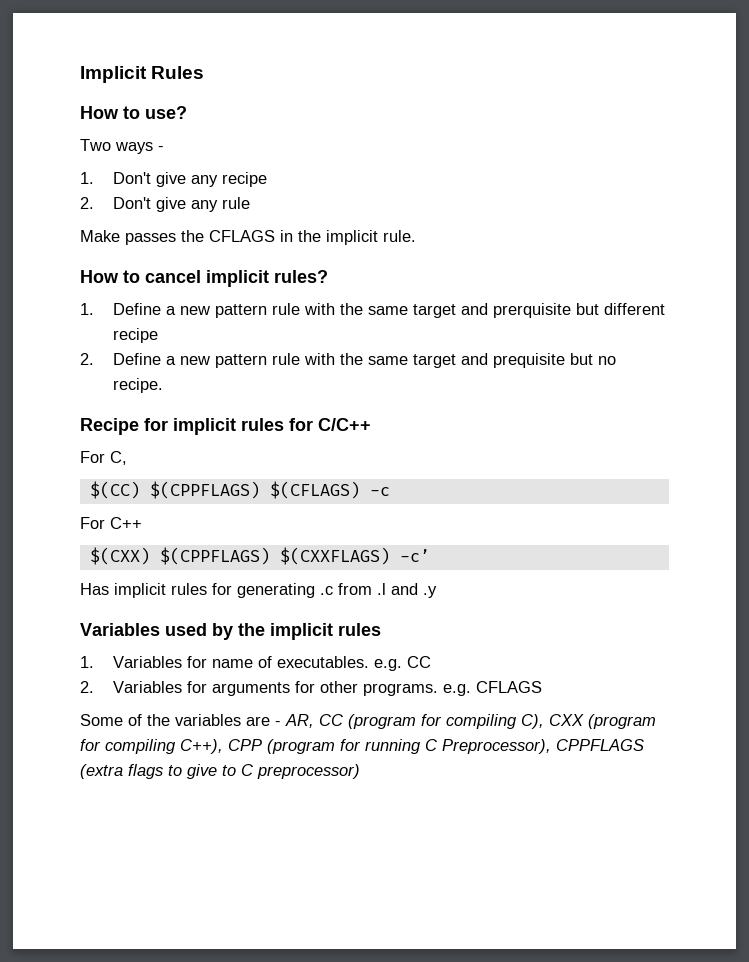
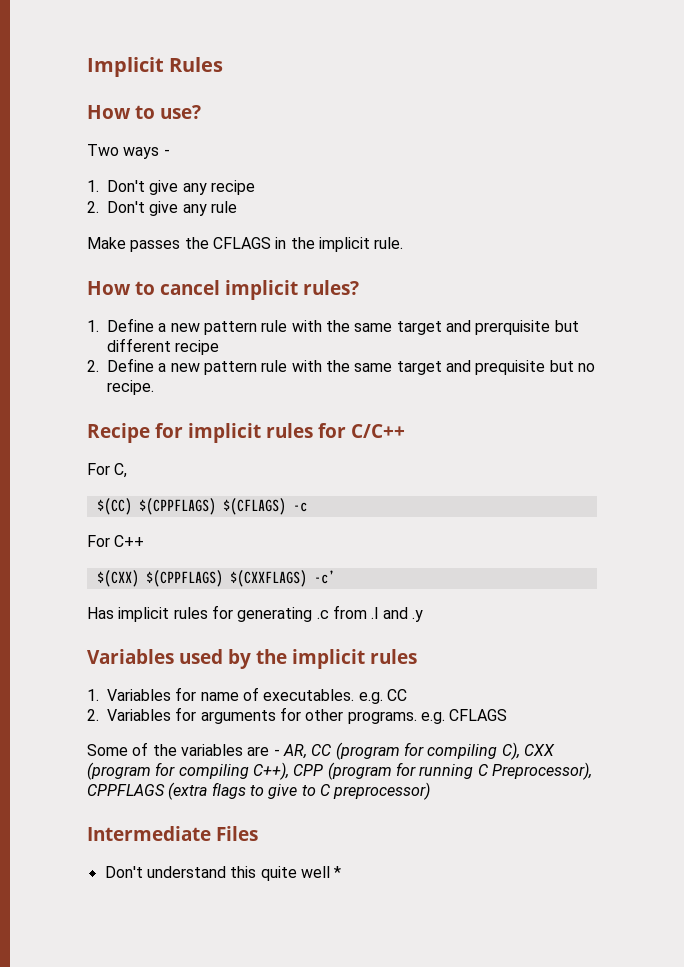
(360, 771) none -> [87,826,258,841] [104,866,342,881] // Intermediate Files // Don't understand this quite well *

